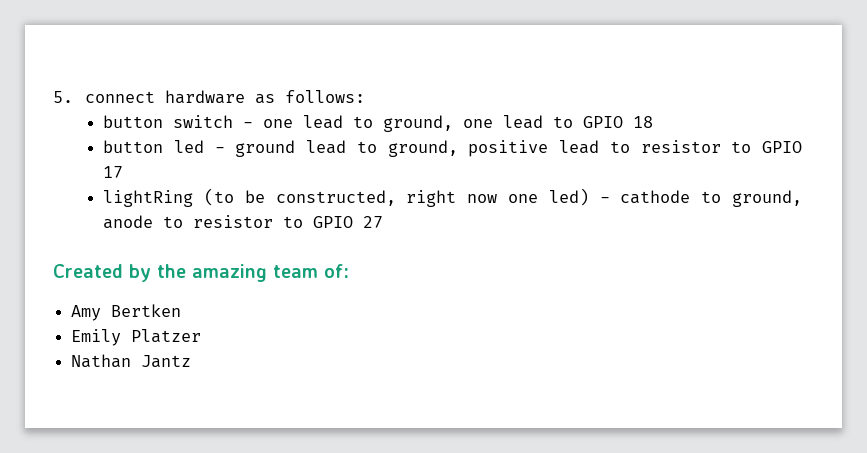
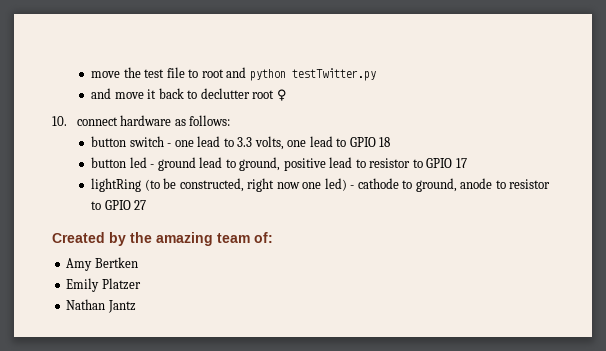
[53,91,73,103] 5. -> [91,67,376,81] [91,88,287,101] [52,116,67,126] move the test file to root and python testTwitter.py // and move it back to declutter root ♀ // 10.
[383,115,454,132] ground, -> [237,136,284,150] 3.3 volts,

